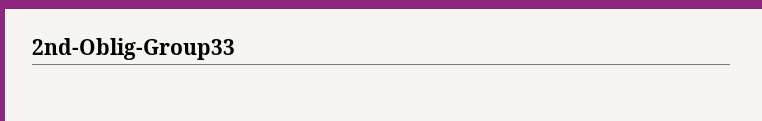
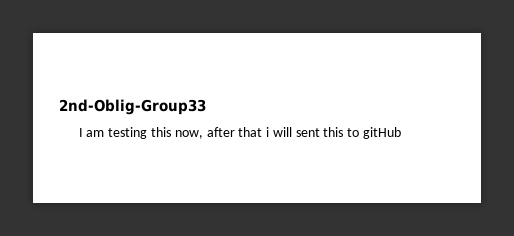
(235, 49) none -> [78,127,401,139] // I am testing this now, after that i will sent this to gitHub

